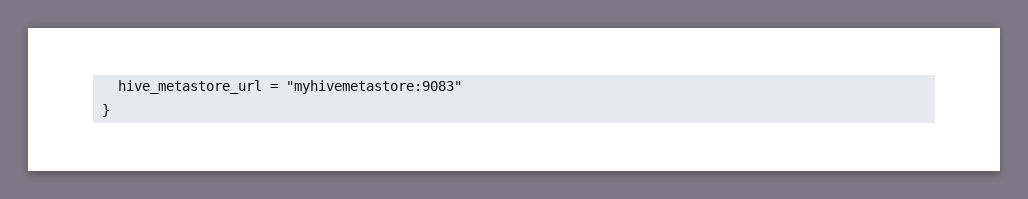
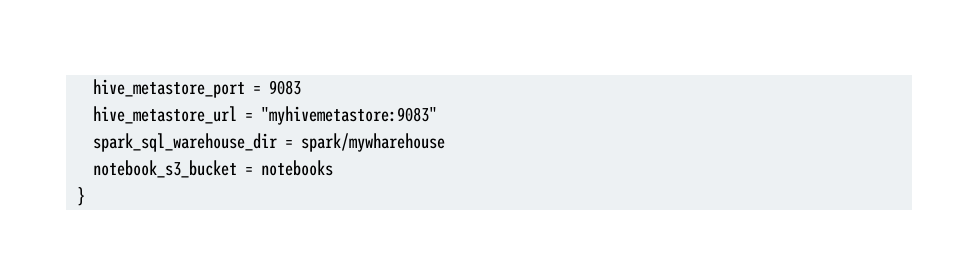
(118, 87) none -> [93,79,302,98] hive_metastore_port = 9083 //
(463, 87) none -> [93,133,446,152] [93,160,334,178] // spark_sql_warehouse_dir = spark/mywharehouse // notebook_s3_bucket = notebooks

